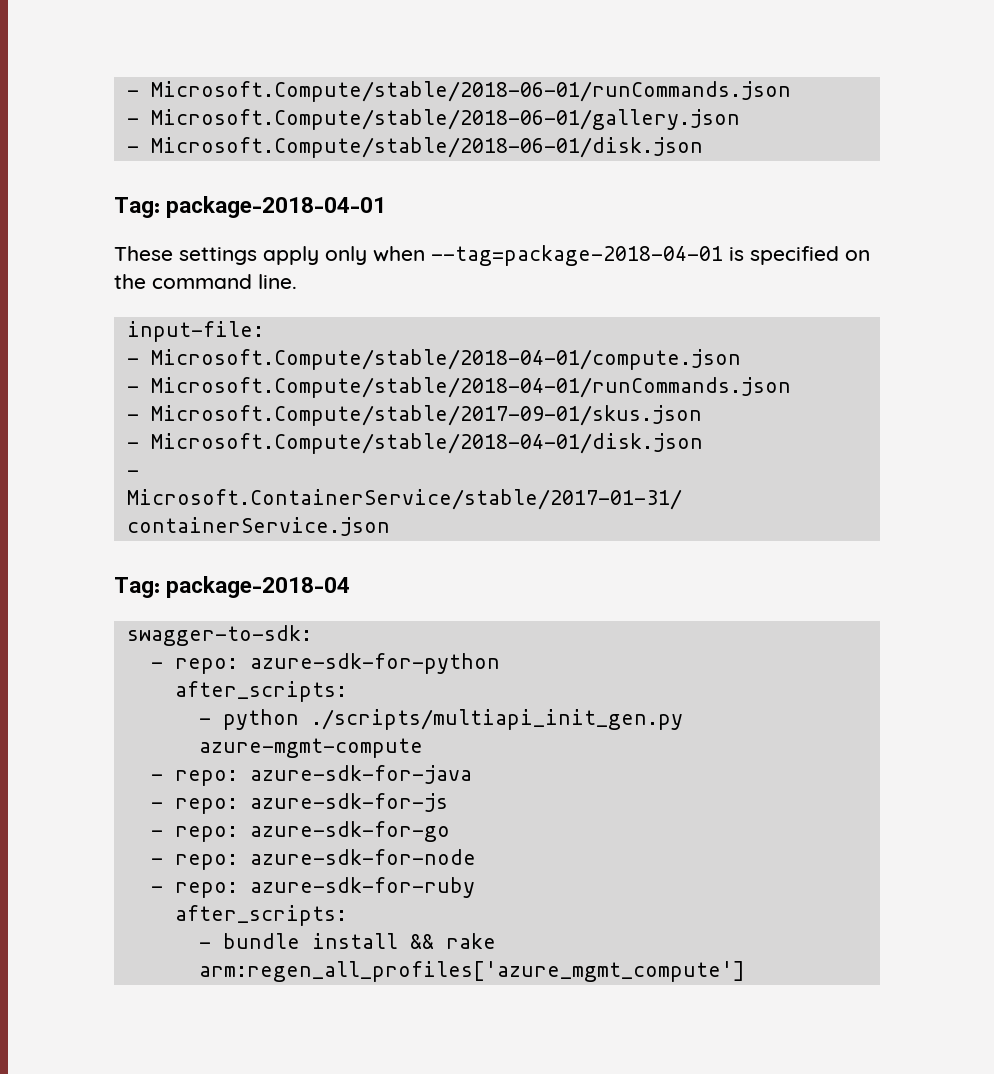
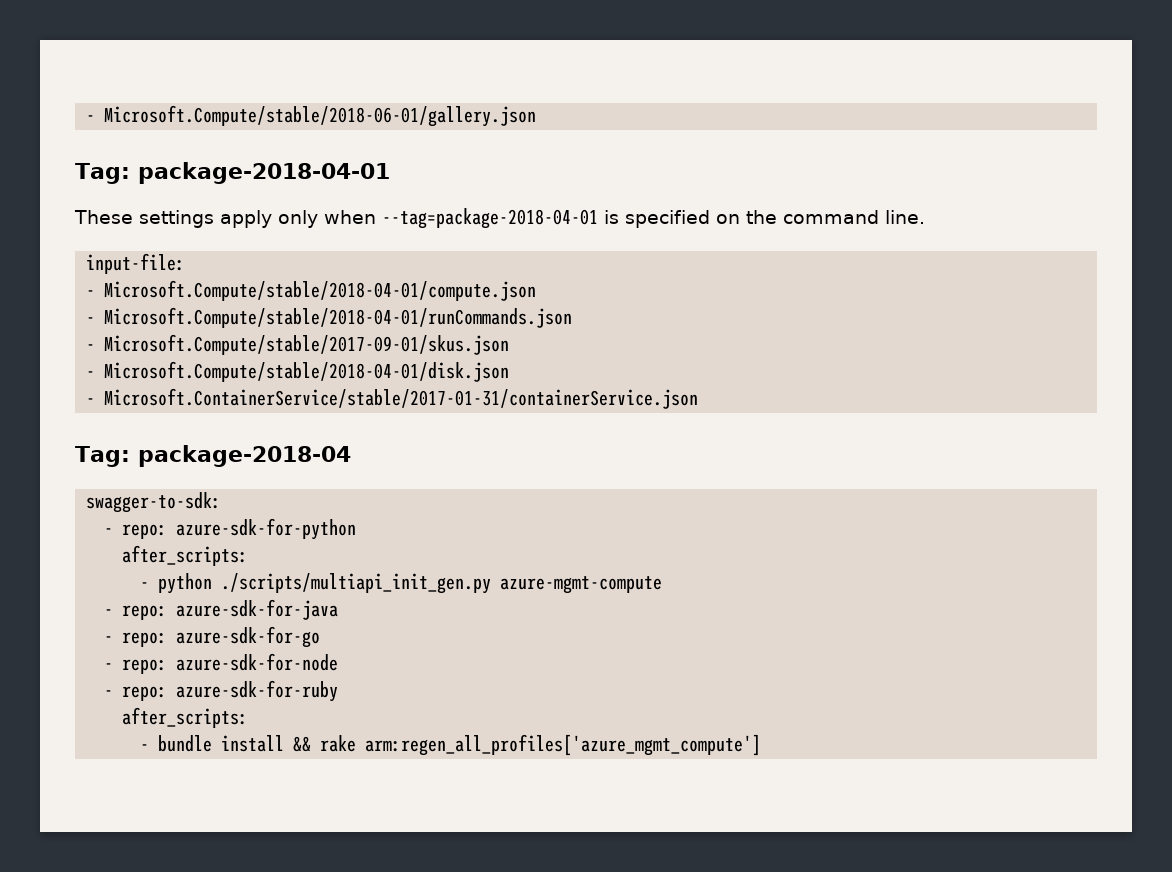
[126,81,791,102] [126,118,139,125] - Microsoft.Compute/stable/2018-06-01/runCommands.json // - -> [86,115,96,122] -
[126,137,703,158] // - Microsoft.Compute/stable/2018-06-01/disk.json -> (537, 116) none
[150,793,448,814] // - repo: azure-sdk-for-js -> (339, 609) none

